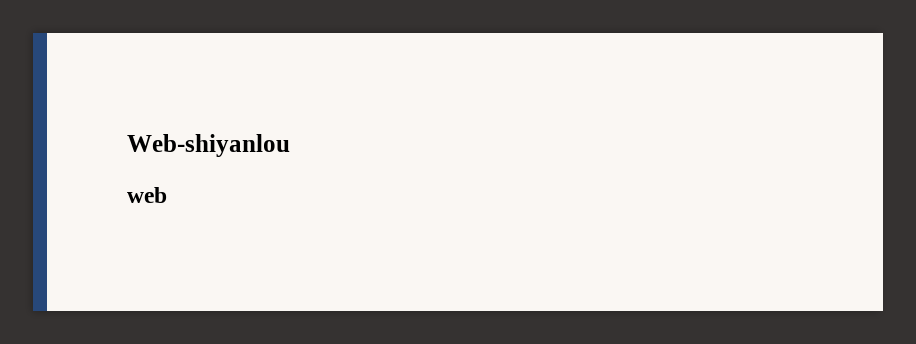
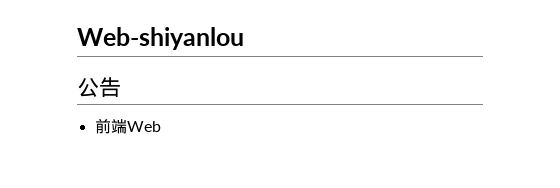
[127,187,167,203] web -> [77,77,121,97] [94,118,161,134] 公告 // 前端Web

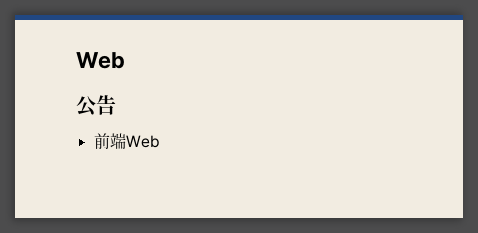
[77,27,244,50] Web-shiyanlou -> [76,52,125,69] Web

